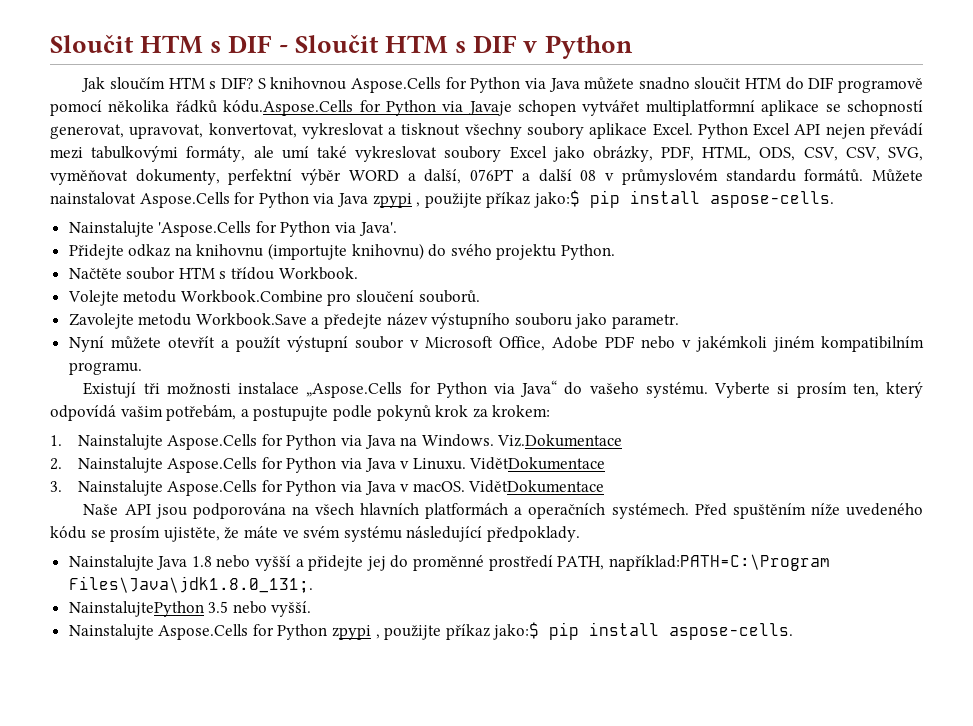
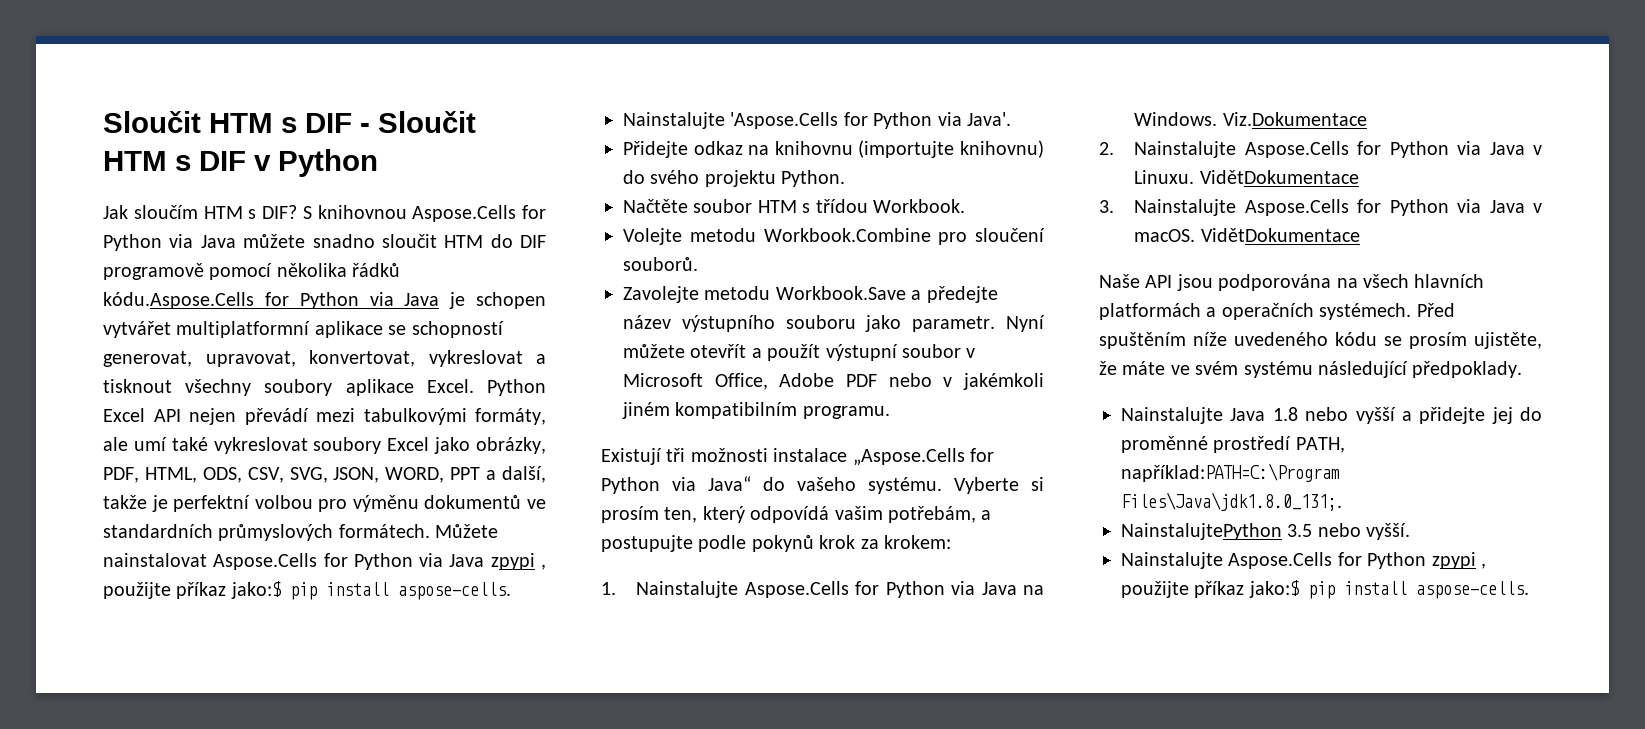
[467,101,512,116] Javaje -> [404,292,466,309] Java je
[845,147,923,161] [50,168,864,185] CSV, SVG, vyměňovat dokumenty, perfektní výběr WORD a další, 076PT a další 08 v průmyslovém standardu formátů. -> [289,466,547,483] [103,495,546,512] [103,524,430,541] SVG, JSON, WORD, PPT a další, takže je perfektní volbou pro výměnu dokumentů ve standardních průmyslových formátech.
(680, 321) // -> (996, 324) none

